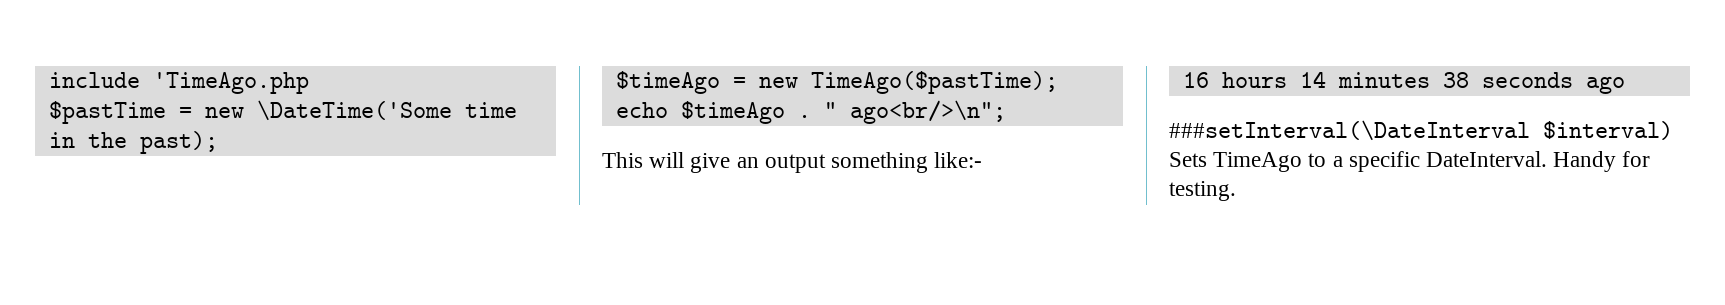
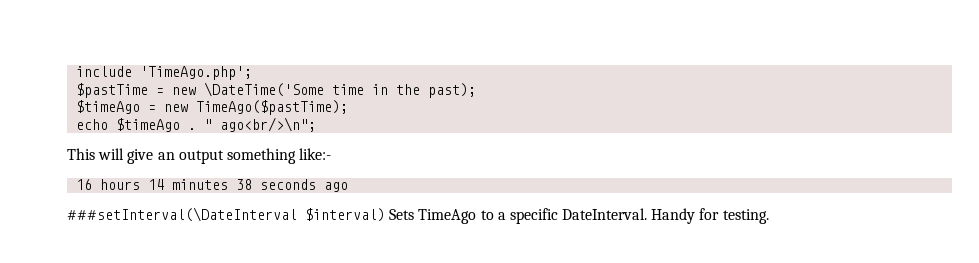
[152,72,309,94] 'TimeAgo.php -> [140,66,253,80] 'TimeAgo.php';

